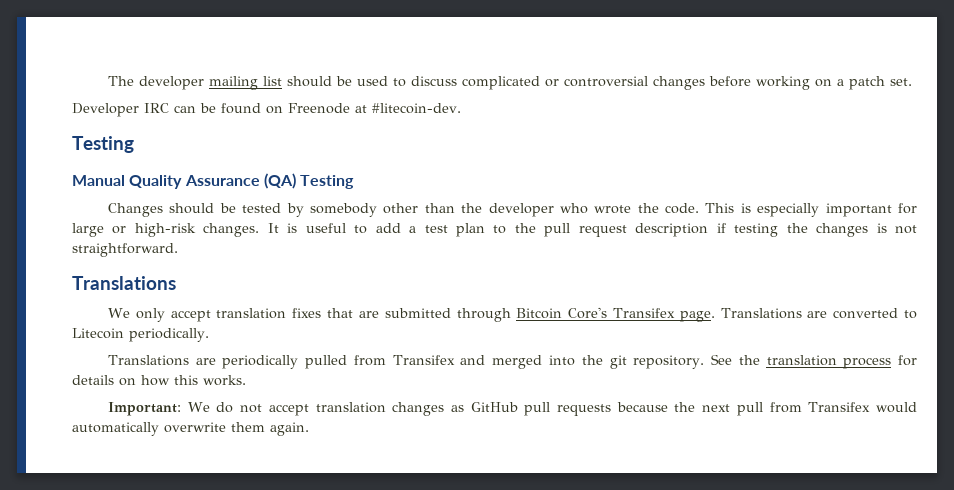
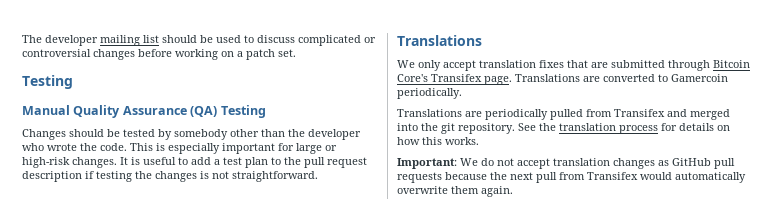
[72,103,461,117] // Developer IRC can be found on Freenode at #litecoin-dev. -> (296, 53) none
[72,328,124,339] Litecoin -> [671,74,728,82] Gamercoin

